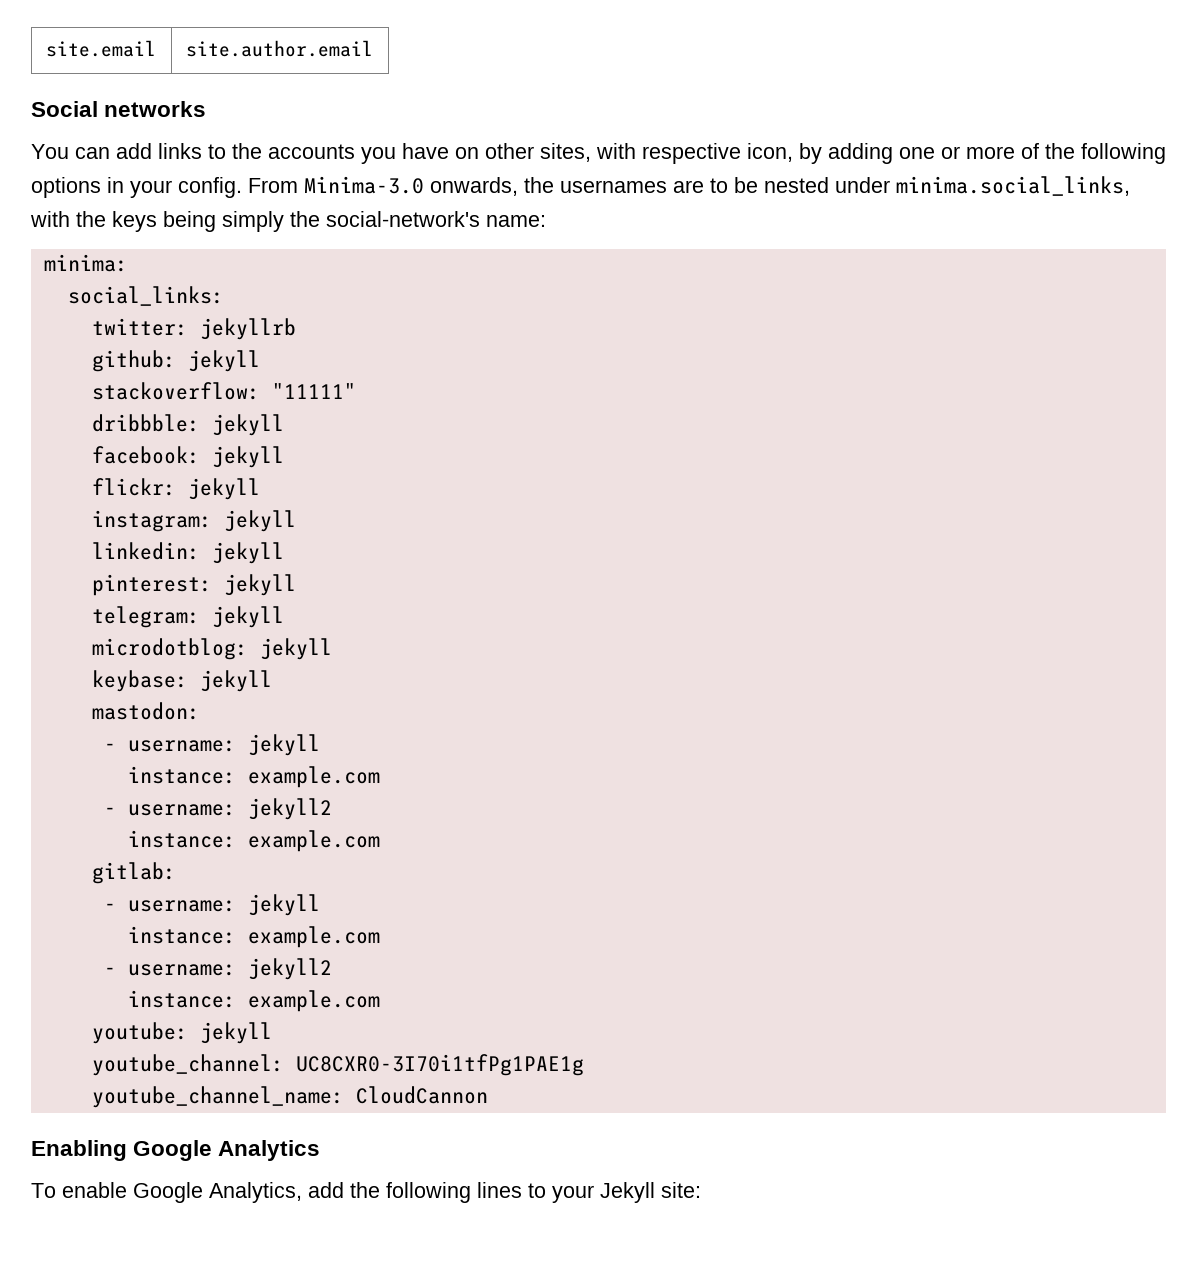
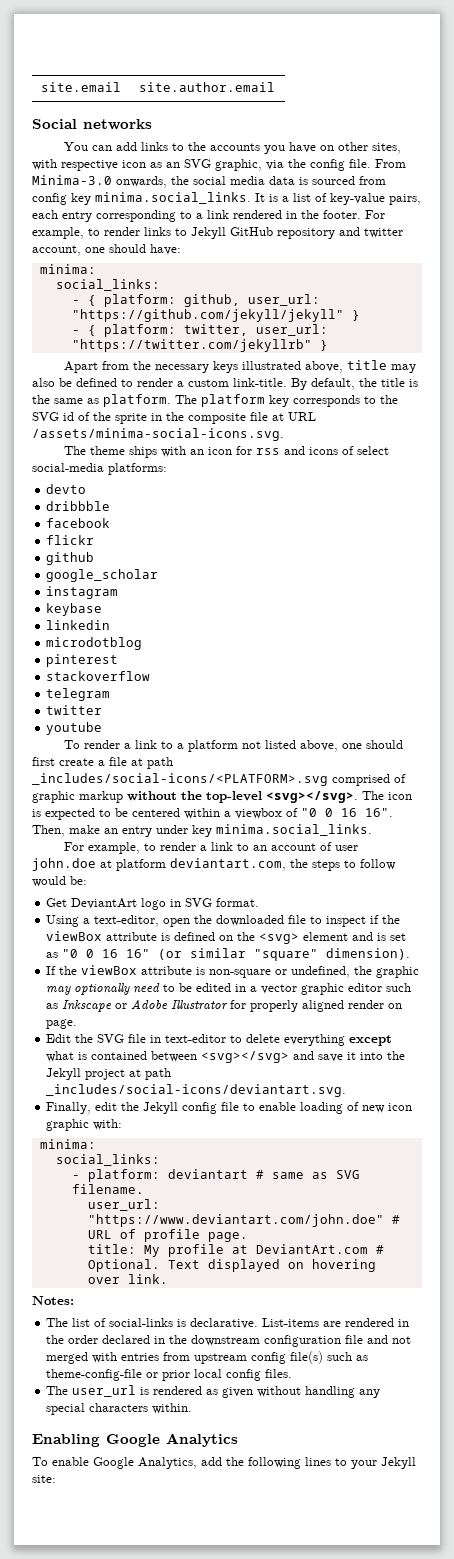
[747,143,1166,164] [31,176,1130,198] [30,211,546,232] [43,254,128,272] [67,286,224,306] [91,318,296,340] [91,350,260,372] [91,382,356,400] [91,414,284,436] [91,446,284,468] [91,478,260,500] [91,510,296,532] [91,542,284,564] [91,574,296,596] [91,606,284,628] [91,638,332,660] [91,670,272,692] [91,702,200,720] [103,734,320,756] [127,766,380,788] [103,798,332,820] [127,830,380,852] [91,862,176,884] [103,894,320,916] [127,926,380,948] [103,958,332,980] [127,990,380,1012] [91,1022,272,1044] [91,1054,584,1076] [91,1086,488,1108] icon, by adding one or more of the following options in your config. From Minima-3.0 onwards, the usernames are to be nested under minima.social_links, with the keys being simply the social-network's name: // minima: // social_links: // twitter: jekyllrb // github: jekyll // stackoverflow: "11111" // dribbble: jekyll // facebook: jekyll // flickr: jekyll // instagram: jekyll // linkedin: jekyll // pinterest: jekyll // telegram: jekyll // microdotblog: jekyll // keybase: jekyll // mastodon: // - username: jekyll // instance: example.com // - username: jekyll2 // instance: example.com // gitlab: // - username: jekyll // instance: example.com // - username: jekyll2 // instance: example.com // youtube: jekyll // youtube_channel: UC8CXR0-3I70i1tfPg1PAE1g // youtube_channel_name: CloudCannon -> [122,159,406,171] [32,175,386,188] [32,192,421,205] [32,210,385,222] [32,227,403,239] [32,244,181,256] [39,264,96,274] [55,279,160,291] [71,294,320,307] [71,309,360,322] [71,324,328,337] [71,339,328,352] [63,360,416,373] [32,378,418,390] [32,394,398,407] [32,412,316,424] [32,428,284,441] [63,446,389,458] [32,463,167,475] [46,484,87,494] [46,501,111,511] [46,518,111,528] [46,535,95,545] [46,552,95,565] [46,569,159,582] [46,586,119,599] [46,603,103,616] [46,620,111,630] [46,637,143,650] [46,654,119,667] [46,671,151,681] [46,688,111,701] [46,705,103,715] [46,722,103,735] [63,740,403,752] [32,757,173,769] [32,773,406,786] [32,791,412,803] [32,808,393,820] [32,824,372,837] [63,842,358,854] [32,858,396,871] [32,876,87,887] [46,898,260,910] [46,915,401,927] [46,931,407,944] [46,948,411,961] [46,965,420,978] [46,983,412,995] [46,999,403,1012] [46,1019,78,1029] [46,1034,393,1046] [46,1051,406,1063] [46,1068,172,1080] [46,1084,347,1097] [46,1102,413,1114] [46,1119,123,1131] [39,1139,96,1149] [55,1154,160,1166] [71,1169,360,1182] [71,1184,144,1194] [87,1199,160,1211] [87,1214,400,1227] [87,1229,248,1242] [87,1244,384,1257] [87,1259,376,1272] [87,1274,168,1284] [32,1296,74,1305] [46,1318,410,1329] [46,1335,412,1347] [46,1351,369,1364] [46,1369,293,1381] [46,1385,381,1398] [46,1403,193,1415] icon as an SVG graphic, via the config file. From Minima-3.0 onwards, the social media data is sourced from config key minima.social_links. It is a list of key-value pairs, each entry corresponding to a link rendered in the footer. For example, to render links to Jekyll GitHub repository and twitter account, one should have: // minima: // social_links: // - { platform: github, user_url: "https://github.com/jekyll/jekyll" } // - { platform: twitter, user_url: "https://twitter.com/jekyllrb" } // Apart from the necessary keys illustrated above, title may also be defined to render a custom link-title. By default, the title is the same as platform. The platform key corresponds to the SVG id of the sprite in the composite file at URL /assets/minima-social-icons.svg. // The theme ships with an icon for rss and icons of select social-media platforms: // devto // dribbble // facebook // flickr // github // google_scholar // instagram // keybase // linkedin // microdotblog // pinterest // stackoverflow // telegram // twitter // youtube // To render a link to a platform not listed above, one should first create a file at path _includes/social-icons/<PLATFORM>.svg comprised of graphic markup without the top-level <svg></svg>. The icon is expected to be centered within a viewbox of "0 0 16 16". Then, make an entry under key minima.social_links. // For example, to render a link to an account of user john.doe at platform deviantart.com, the steps to follow would be: // Get DeviantArt logo in SVG format. // Using a text-editor, open the downloaded file to inspect if the viewBox attribute is defined on the <svg> element and is set as "0 0 16 16" (or similar "square" dimension). // If the viewBox attribute is non-square or undefined, the graphic may optionally need to be edited in a vector graphic editor such as Inkscape or Adobe Illustrator for properly aligned render on page. // Edit the SVG file in text-editor to delete everything except what is contained between <svg></svg> and save it into the Jekyll project at path _includes/social-icons/deviantart.svg. // Finally, edit the Jekyll config file to enable loading of new icon graphic with: // minima: // social_links: // - platform: deviantart # same as SVG filename. // user_url: "https://www.deviantart.com/john.doe" # URL of profile page. // title: My profile at DeviantArt.com # Optional. Text displayed on hovering over link. // Notes: // The list of social-links is declarative. List-items are rendered in the order declared in the downstream configuration file and not merged with entries from upstream config file(s) such as theme-config-file or prior local config files. // The user_url is rendered as given without handling any special characters within.

